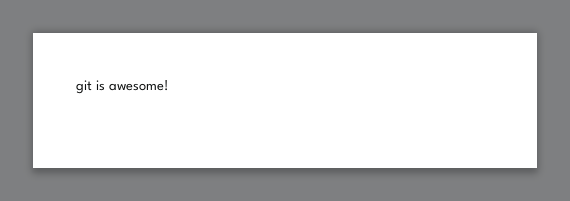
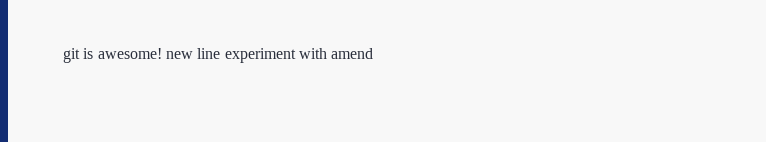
(169, 85) none -> [165,48,374,63] new line experiment with amend

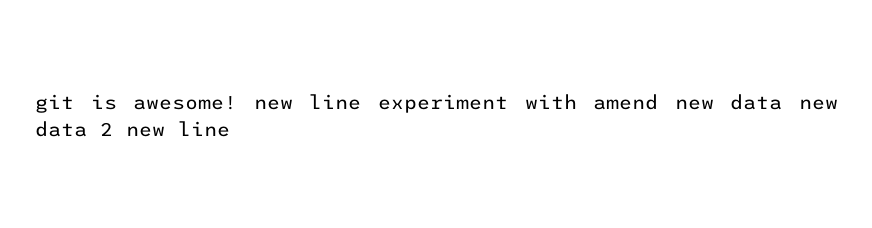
(374, 53) none -> [674,94,839,110] [35,121,230,137] new data new data 2 new line

